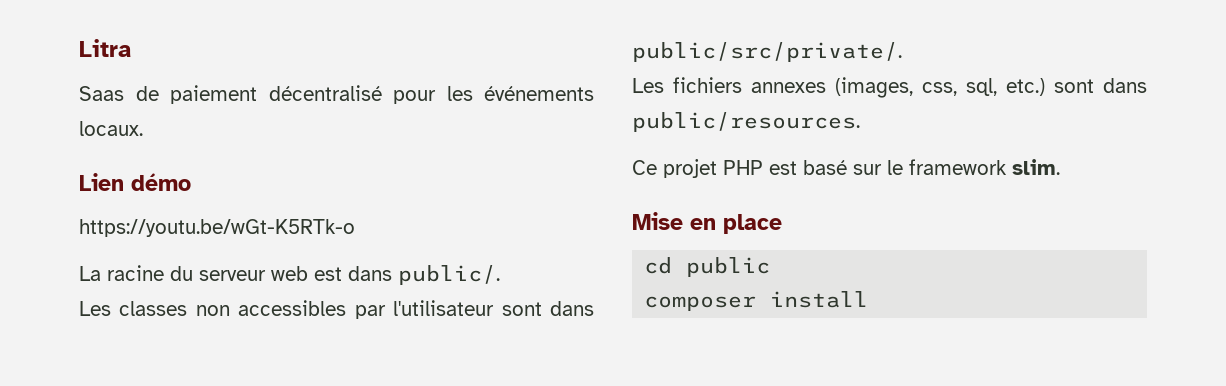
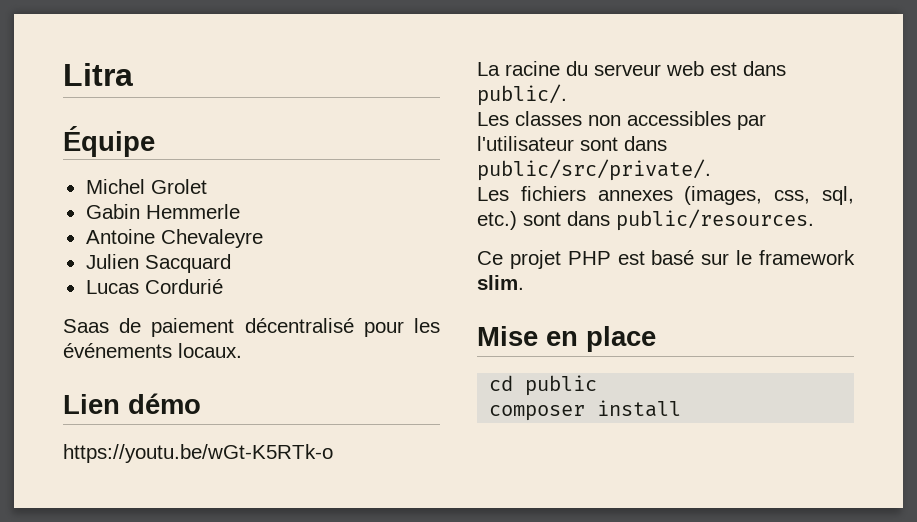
(131, 48) none -> [63,126,155,157] [85,179,207,194] [85,204,240,219] [85,229,263,248] [85,254,231,273] [85,279,223,294] // Équipe // Michel Grolet // Gabin Hemmerle // Antoine Chevaleyre // Julien Sacquard // Lucas Cordurié

